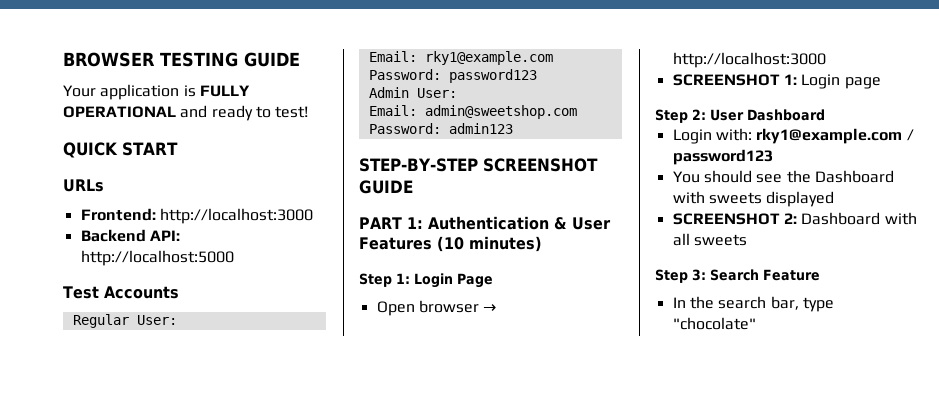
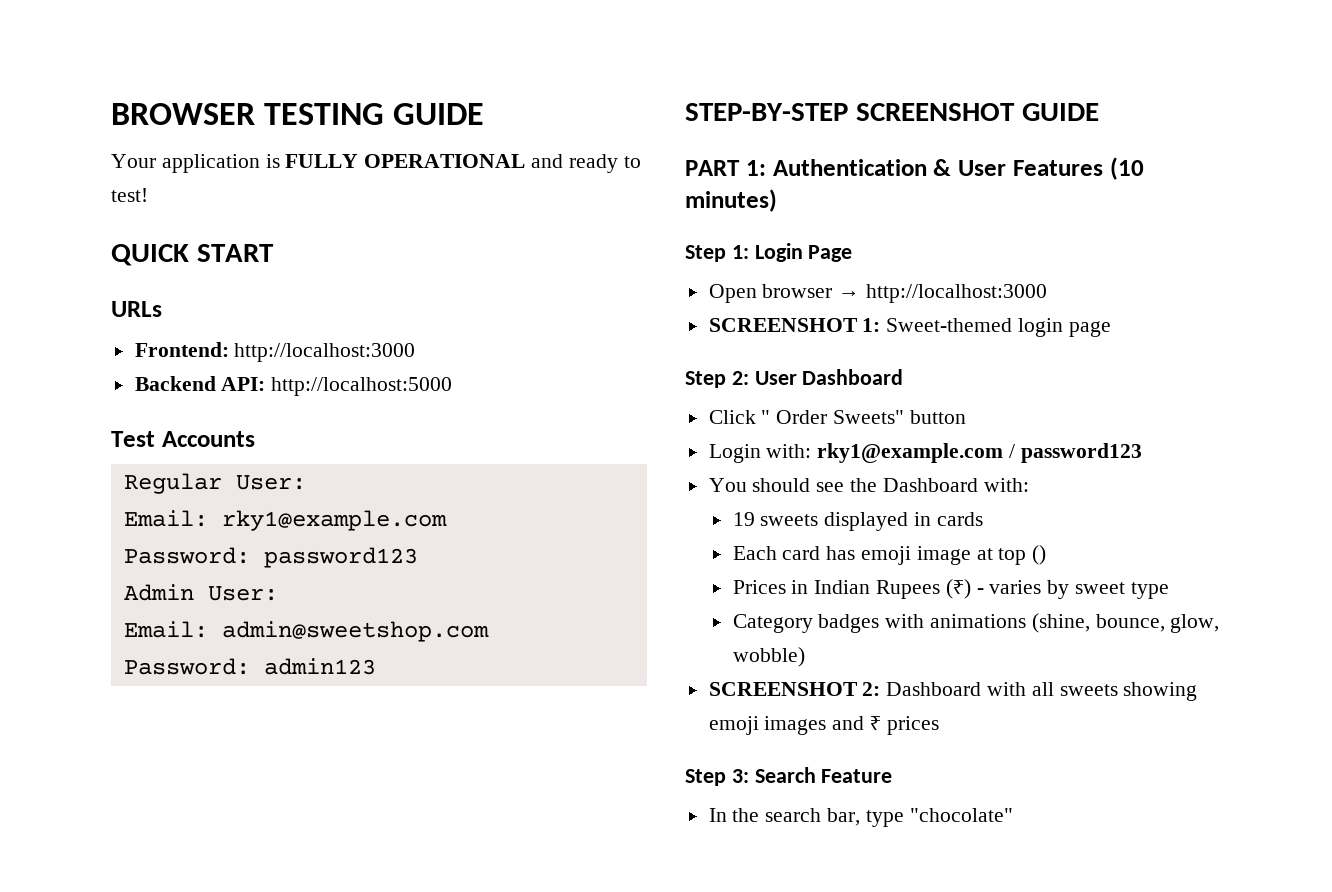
[801,74,841,89] Login -> [886,318,1064,337] Sweet-themed login
(825, 115) none -> [708,410,966,424] // Click " Order Sweets" button
[672,191,705,204] with -> [983,478,1029,492] [732,512,755,526] with: // 19
(835, 199) none -> [914,512,983,526] [732,545,1047,565] [732,579,1169,599] [732,613,1220,633] [732,647,805,667] in cards // Each card has emoji image at top () // Prices in Indian Rupees (₹) - varies by sweet type // Category badges with animations (shine, bounce, glow, wobble)
(747, 240) none -> [1123,682,1198,701] [708,716,939,735] showing emoji images and ₹ prices

